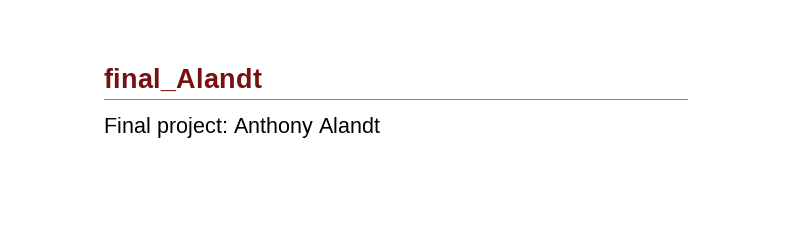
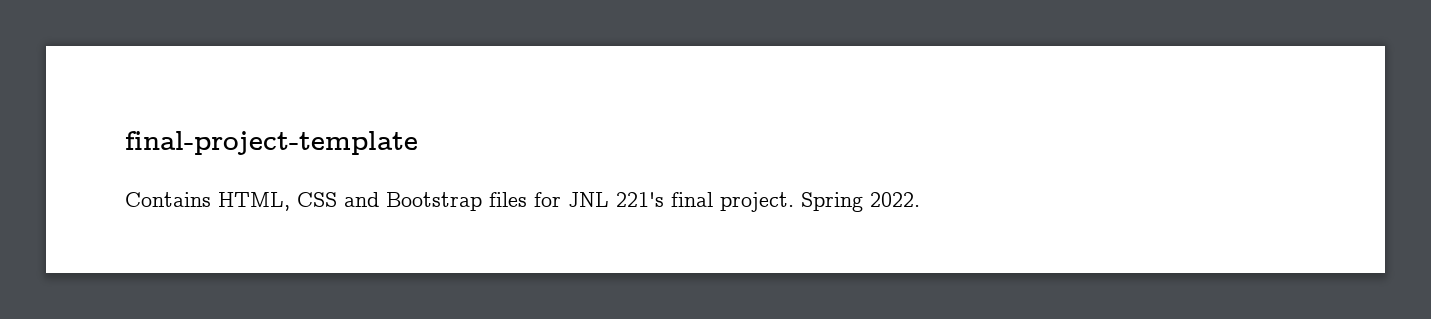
[104,68,262,92] [104,117,380,138] final_Alandt // Final project: Anthony Alandt -> [125,131,418,155] [125,192,920,212] final-project-template // Contains HTML, CSS and Bootstrap files for JNL 221's final project. Spring 2022.

